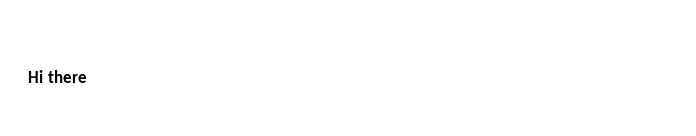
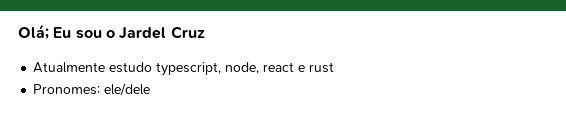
[28,70,87,83] Hi there -> [18,24,205,40] [33,62,335,76] [33,83,151,96] Olá; Eu sou o Jardel Cruz // Atualmente estudo typescript, node, react e rust // Pronomes: ele/dele

